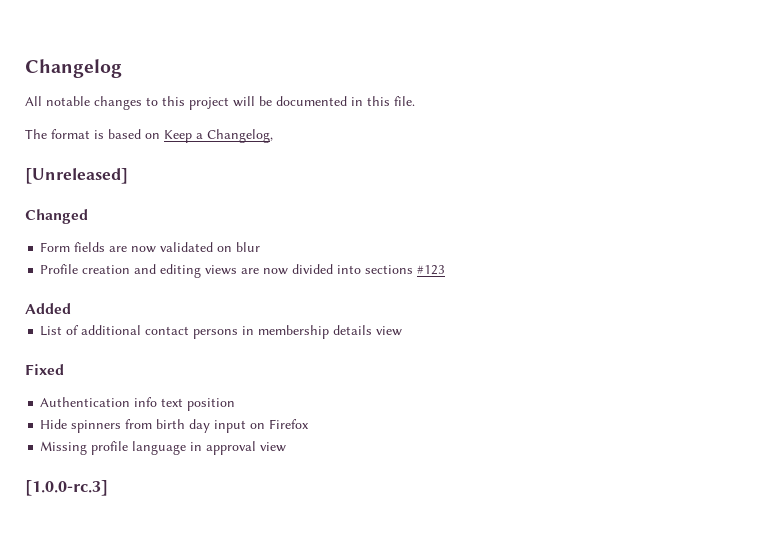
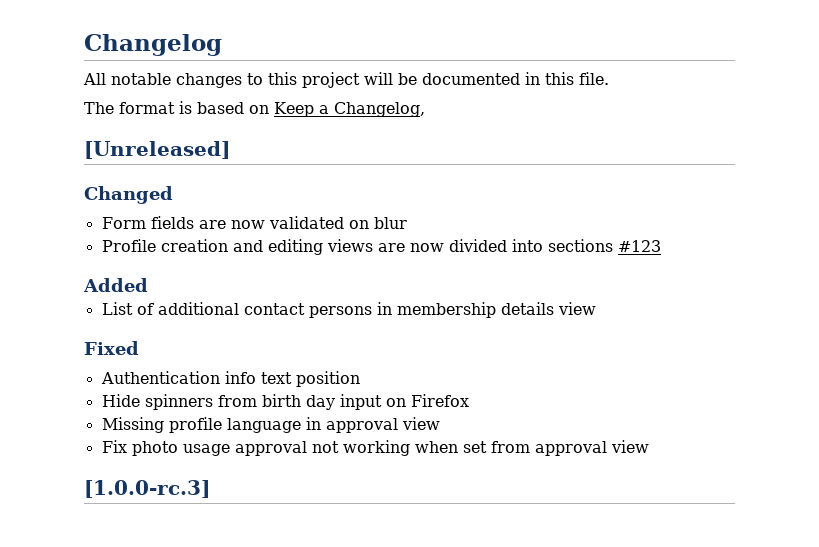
(287, 447) none -> [101,440,649,456] // Fix photo usage approval not working when set from approval view

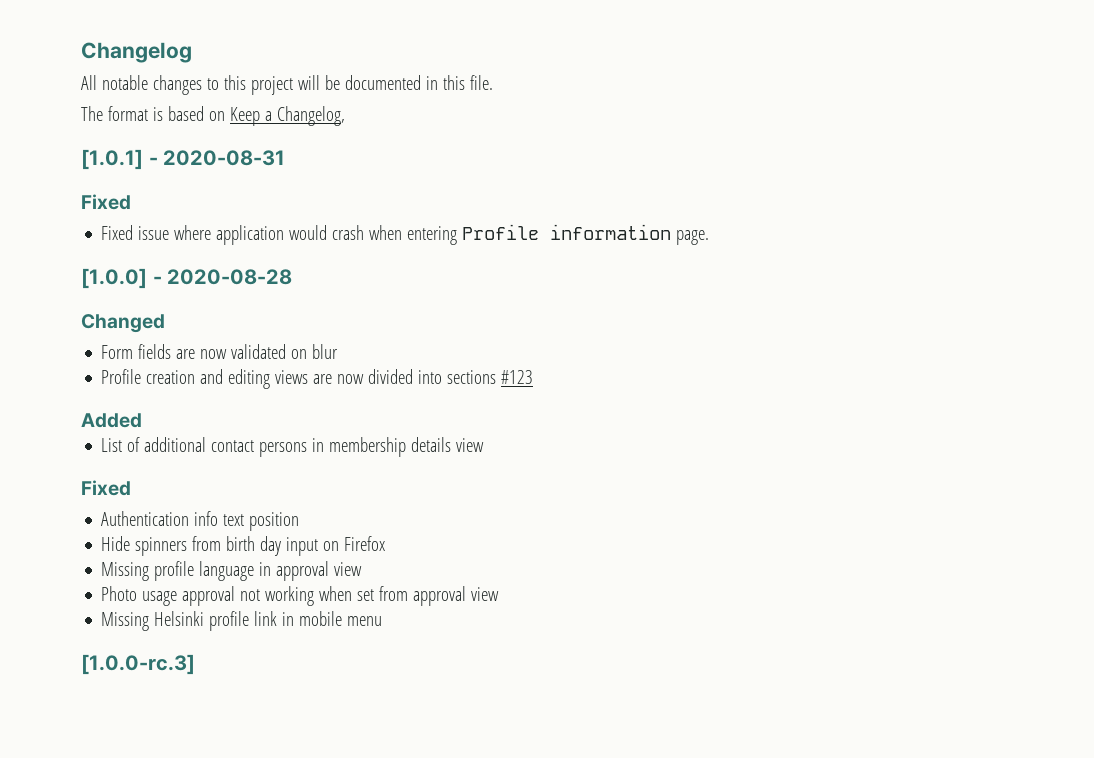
[84,141,230,159] [Unreleased] -> [81,149,286,170] [81,194,131,210] [101,224,710,245] [81,268,293,289] [1.0.1] - 2020-08-31 // Fixed // Fixed issue where application would crash when entering Profile information page. // [1.0.0] - 2020-08-28
[101,440,178,456] Fix photo -> [101,586,138,601] Photo
(649, 446) none -> [101,611,383,631] // Missing Helsinki profile link in mobile menu

